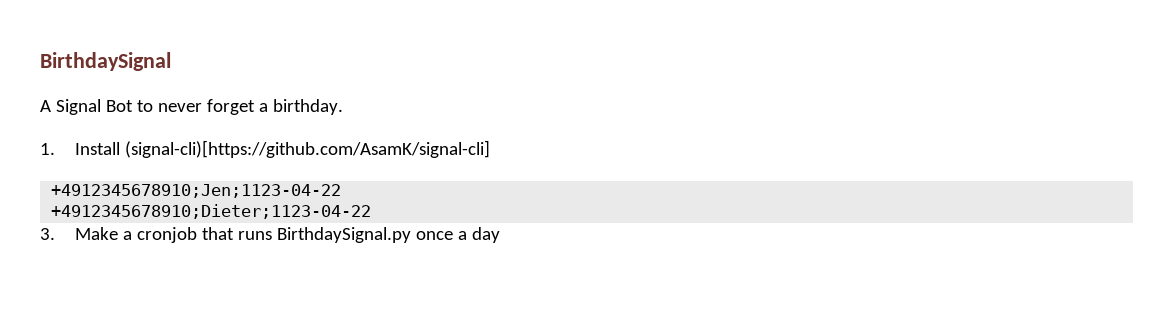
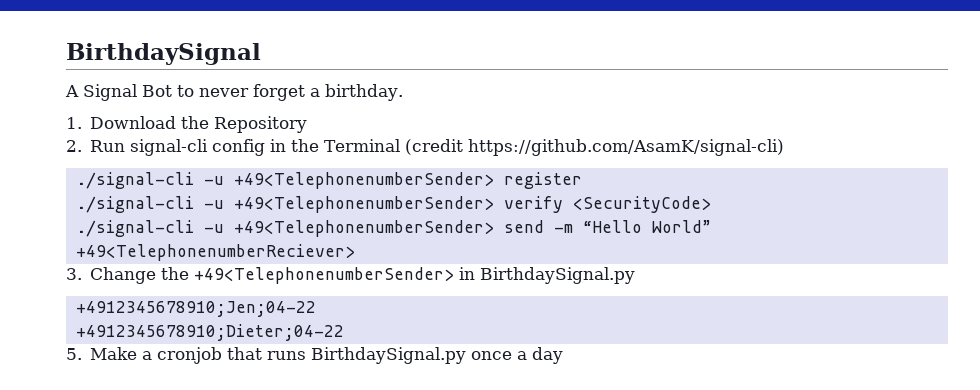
[74,140,490,158] [51,184,342,198] [51,204,372,219] [40,228,55,240] Install (signal-cli)[https://github.com/AsamK/signal-cli] // +4912345678910;Jen;1123-04-22 // +4912345678910;Dieter;1123-04-22 // 3. -> [90,116,308,133] [66,139,785,156] [75,172,582,189] [75,196,711,213] [75,220,711,237] [75,244,355,261] [66,267,636,284] [75,301,316,317] [75,324,344,341] [66,348,82,360] Download the Repository // 2. Run signal-cli config in the Terminal (credit https://github.com/AsamK/signal-cli) // ./signal-cli -u +49<TelephonenumberSender> register // ./signal-cli -u +49<TelephonenumberSender> verify <SecurityCode> // ./signal-cli -u +49<TelephonenumberSender> send -m “Hello World” +49<TelephonenumberReciever> // 3. Change the +49<TelephonenumberSender> in BirthdaySignal.py // +4912345678910;Jen;04-22 // +4912345678910;Dieter;04-22 // 5.

